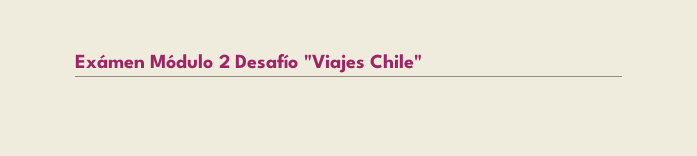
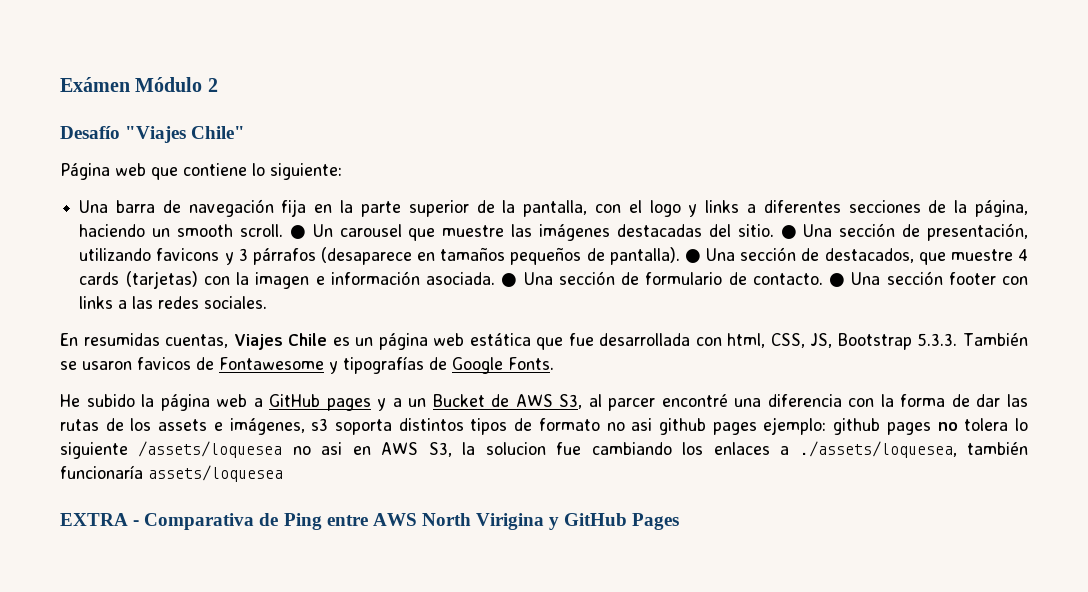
(230, 61) none -> (218, 85) //
(422, 61) none -> [60,163,342,180] [79,199,1028,217] [79,223,1028,241] [79,247,1029,265] [79,271,1028,289] [79,296,268,309] [60,333,1029,350] [60,356,554,374] [60,394,1028,411] [60,417,1028,435] [60,441,1028,459] [60,465,283,482] [60,513,680,530] // Página web que contiene lo siguiente: // Una barra de navegación fija en la parte superior de la pantalla, con el logo y links a diferentes secciones de la página, haciendo un smooth scroll. ● Un carousel que muestre las imágenes destacadas del sitio. ● Una sección de presentación, utilizando favicons y 3 párrafos (desaparece en tamaños pequeños de pantalla). ● Una sección de destacados, que muestre 4 cards (tarjetas) con la imagen e información asociada. ● Una sección de formulario de contacto. ● Una sección footer con links a las redes sociales. // En resumidas cuentas, Viajes Chile es un página web estática que fue desarrollada con html, CSS, JS, Bootstrap 5.3.3. También se usaron favicos de Fontawesome y tipografías de Google Fonts. // He subido la página web a GitHub pages y a un Bucket de AWS S3, al parcer encontré una diferencia con la forma de dar las rutas de los assets e imágenes, s3 soporta distintos tipos de formato no asi github pages ejemplo: github pages no tolera lo siguiente /assets/loquesea no asi en AWS S3, la solucion fue cambiando los enlaces a ./assets/loquesea, también funcionaría assets/loquesea // EXTRA - Comparativa de Ping entre AWS North Virigina y GitHub Pages

